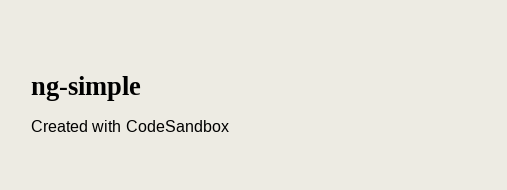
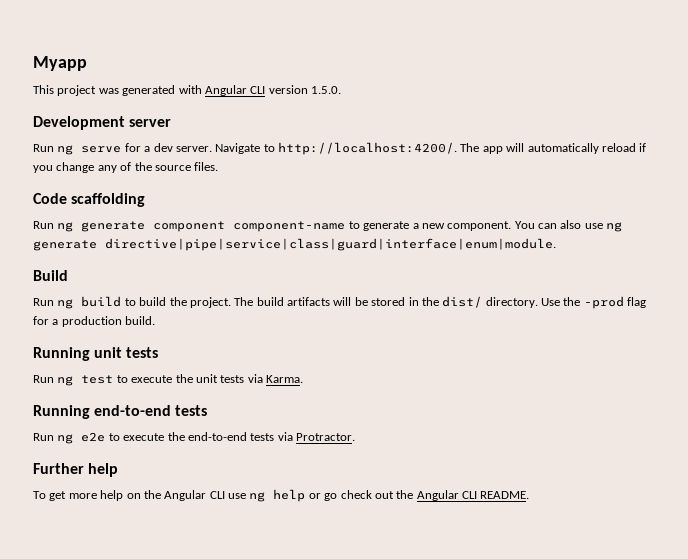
[31,76,141,101] [31,120,229,132] ng-simple // Created with CodeSandbox -> [33,56,87,71] [33,85,341,96] [33,116,172,130] [33,142,647,155] [33,162,219,173] [33,193,146,207] [33,220,623,232] [33,238,556,251] [33,270,68,281] [33,296,647,309] [33,316,156,327] [33,347,159,361] [33,374,303,386] [33,405,208,419] [33,432,355,444] [33,463,119,477] [33,489,530,502] Myapp // This project was generated with Angular CLI version 1.5.0. // Development server // Run ng serve for a dev server. Navigate to http://localhost:4200/. The app will automatically reload if you change any of the source files. // Code scaffolding // Run ng generate component component-name to generate a new component. You can also use ng generate directive|pipe|service|class|guard|interface|enum|module. // Build // Run ng build to build the project. The build artifacts will be stored in the dist/ directory. Use the -prod flag for a production build. // Running unit tests // Run ng test to execute the unit tests via Karma. // Running end-to-end tests // Run ng e2e to execute the end-to-end tests via Protractor. // Further help // To get more help on the Angular CLI use ng help or go check out the Angular CLI README.

